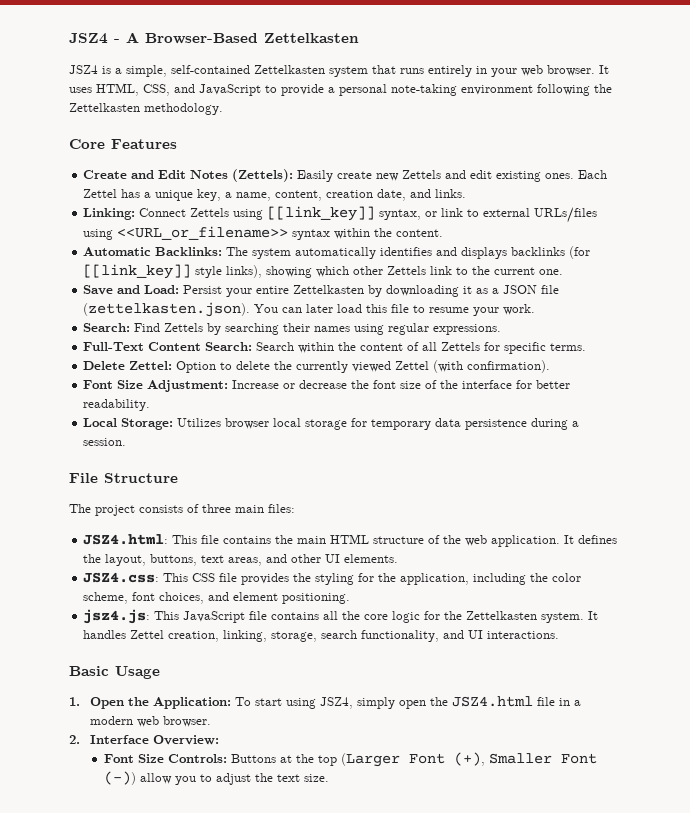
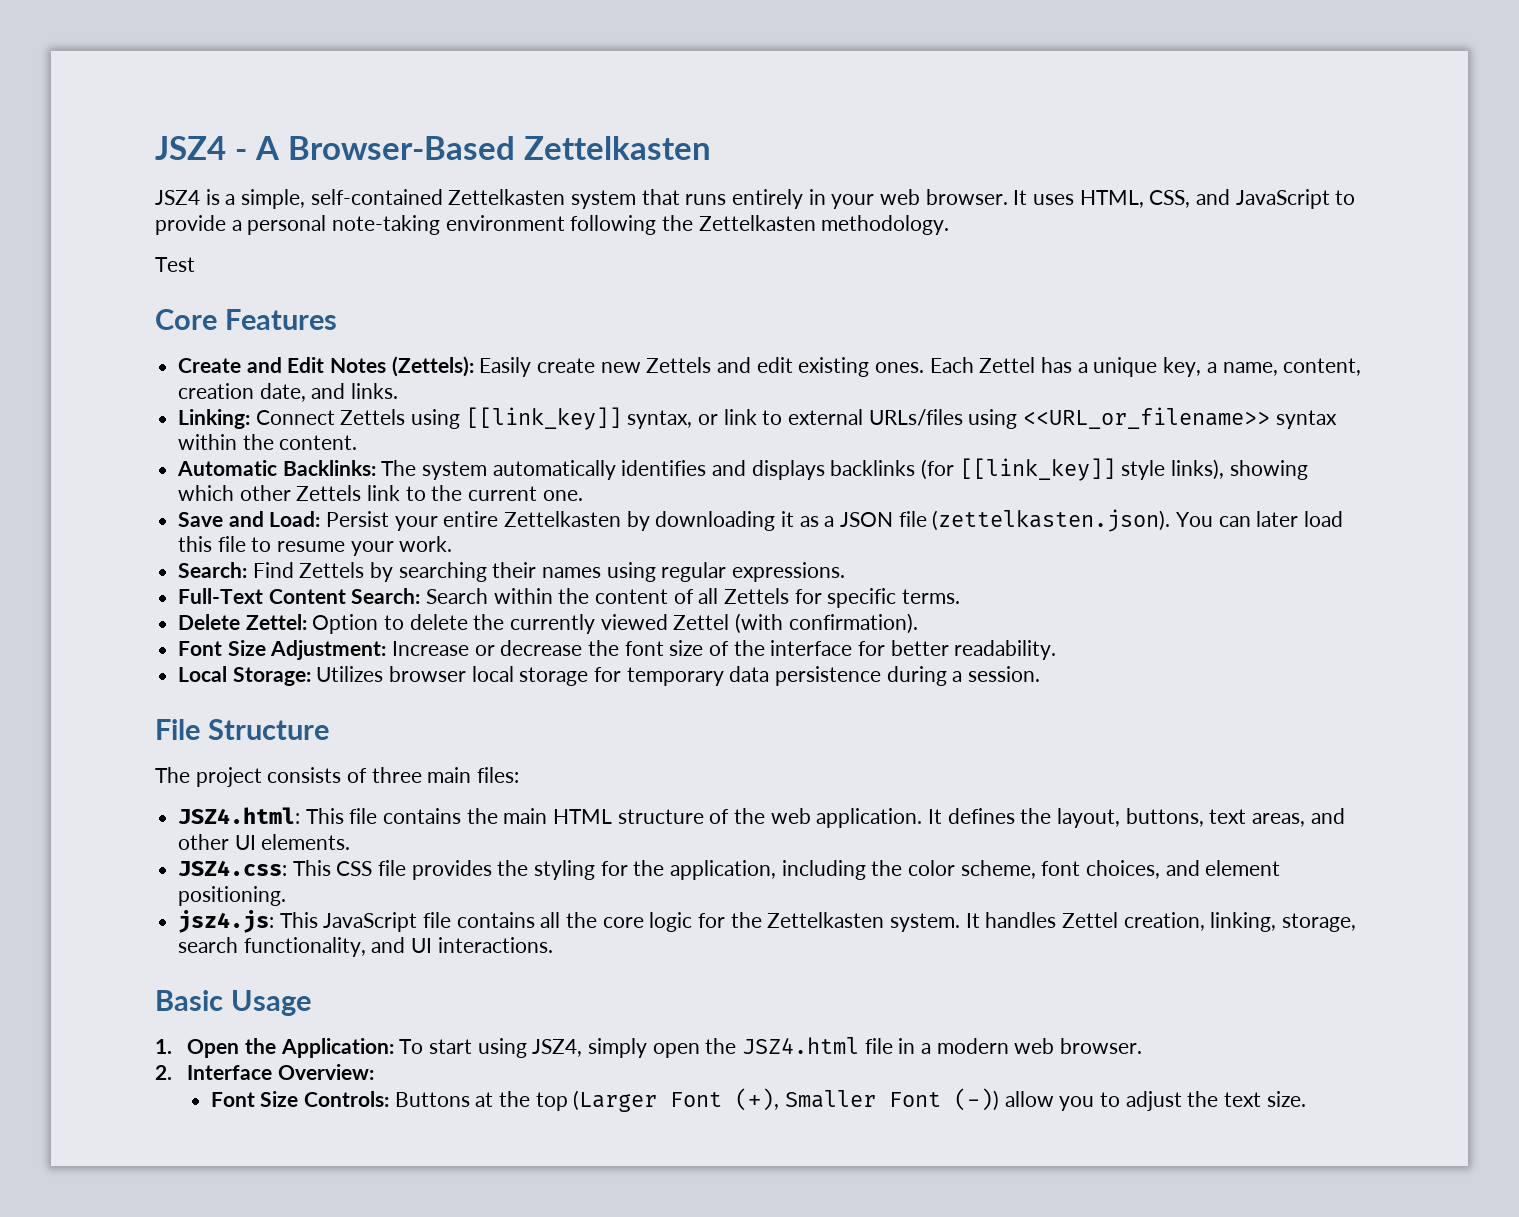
(223, 109) none -> [155,257,195,272] // Test

